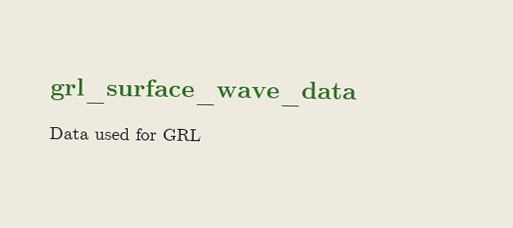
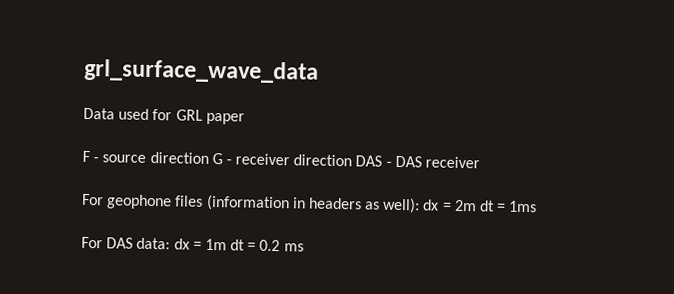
(201, 135) none -> [205,112,245,125] [82,150,481,169] [82,193,538,214] [81,236,304,252] paper // F - source direction G - receiver direction DAS - DAS receiver // For geophone files (information in headers as well): dx = 2m dt = 1ms // For DAS data: dx = 1m dt = 0.2 ms

